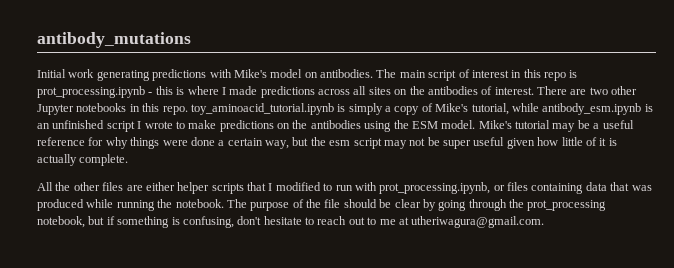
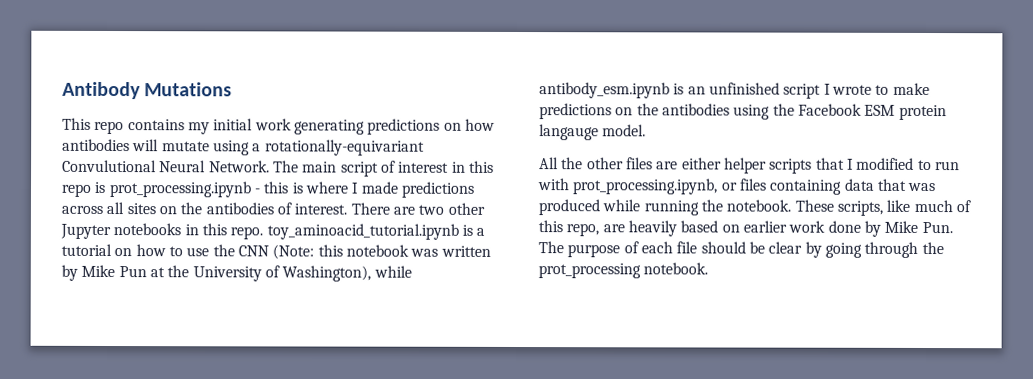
[37,32,191,48] [37,69,373,81] antibody_mutations // Initial work generating predictions with Mike's model on antibodies. -> [62,81,233,100] [62,117,495,135] [62,138,425,156] [62,159,270,173] Antibody Mutations // This repo contains my initial work generating predictions on how antibodies will mutate using a rotationally-equivariant Convulutional Neural Network.
[348,103,509,115] simply a copy of Mike's tutorial, -> [476,227,486,236] [61,243,491,260] [61,264,372,282] a tutorial on how to use the CNN (Note: this notebook was written by Mike Pun at the University of Washington),
[411,120,634,132] [37,137,617,149] [37,154,129,166] ESM model. Mike's tutorial may be a useful reference for why things were done a certain way, but the esm script may not be super useful given how little of it is actually complete. -> [797,103,947,121] [539,124,647,141] Facebook ESM protein langauge model.
(224, 203) none -> [794,199,971,216] [538,220,953,237] These scripts, like much of this repo, are heavily based on earlier work done by Mike Pun.
[306,199,321,208] the -> [640,241,673,254] each
[37,216,545,228] notebook, but if something is confusing, don't hesitate to reach out to me at utheriwagura@gmail.com. -> [643,262,709,275] notebook.

